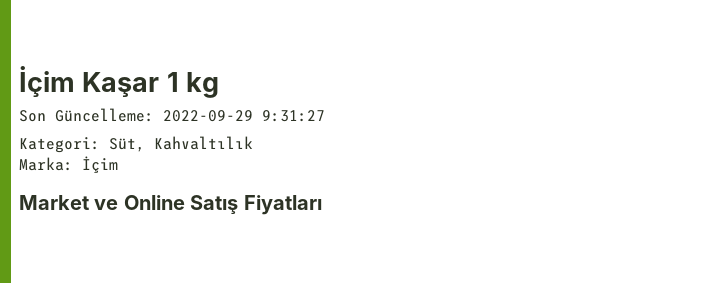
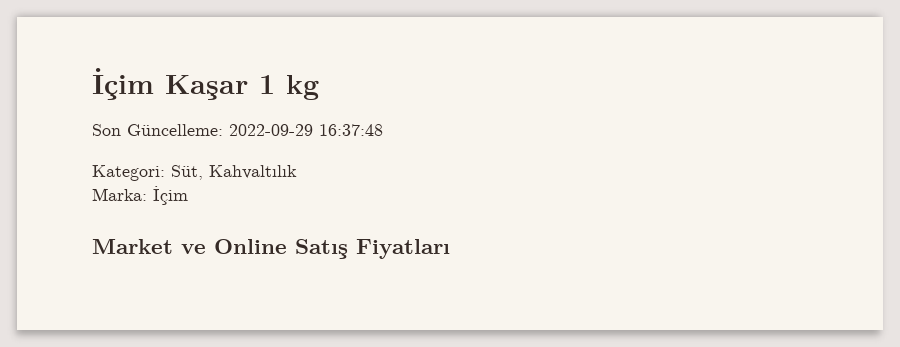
[262,110,325,122] 9:31:27 -> [319,124,383,136] 16:37:48

